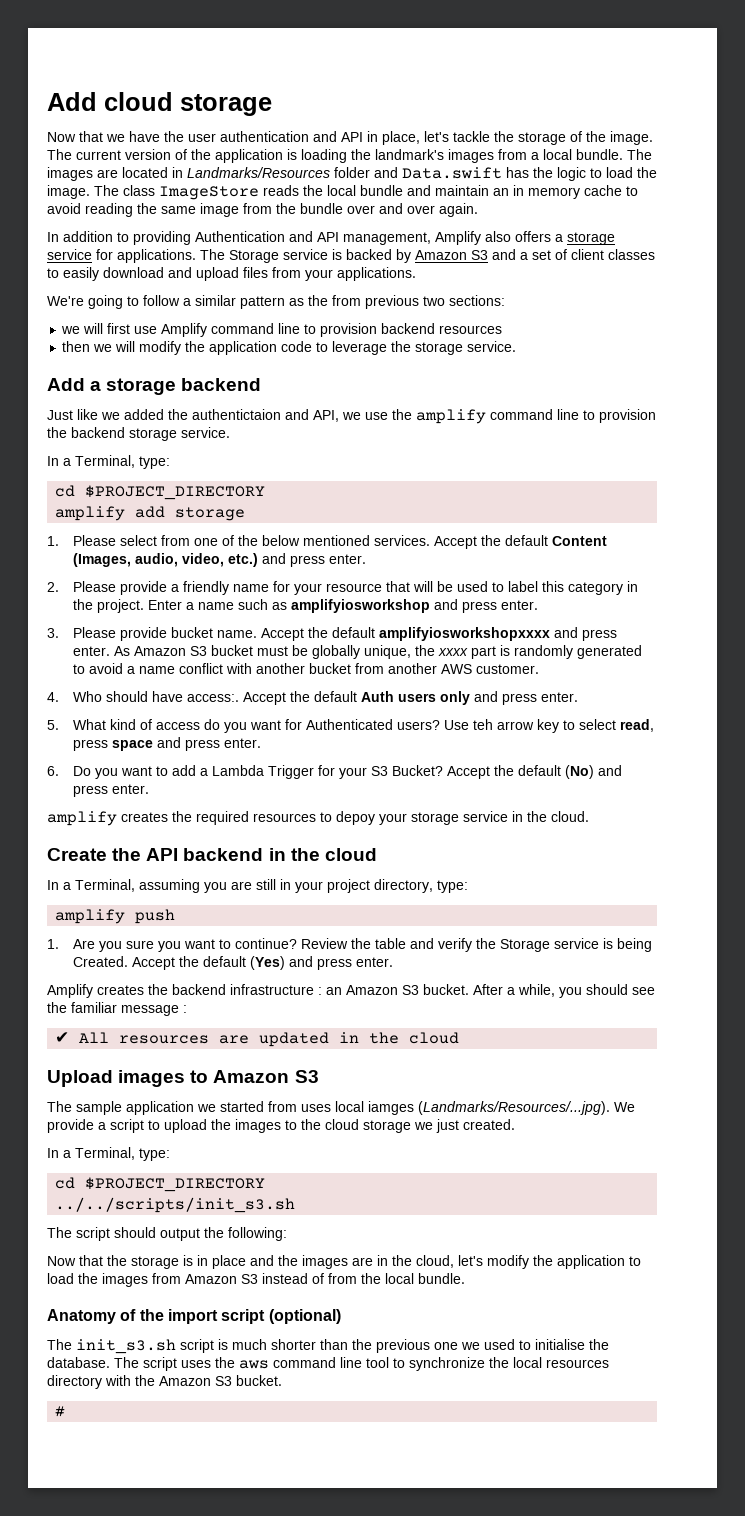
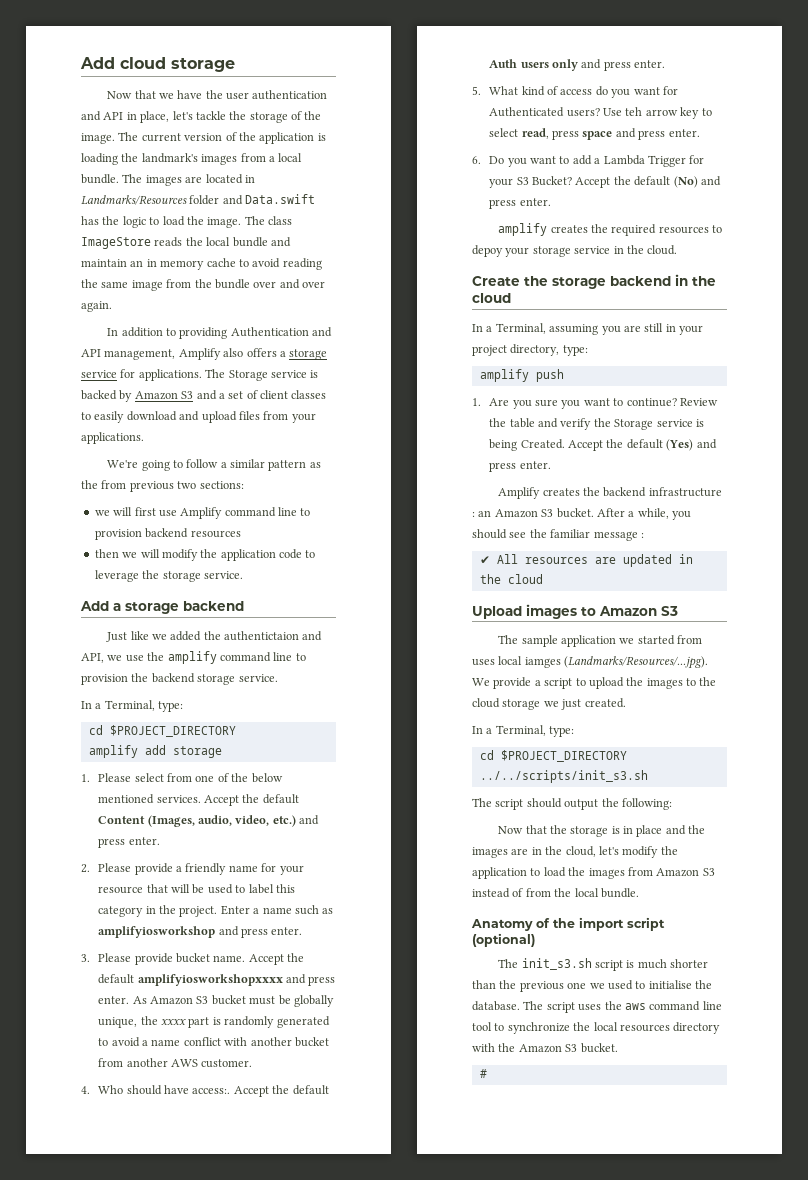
[146,848,179,861] API -> [552,277,606,289] storage

